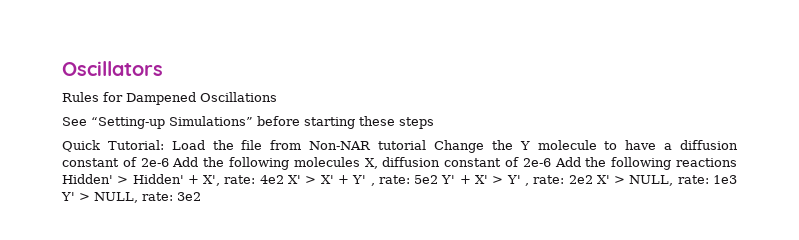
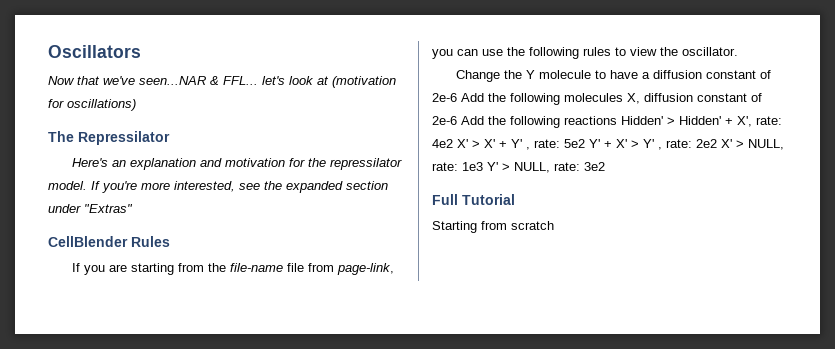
[62,92,277,105] [62,116,434,129] [62,140,427,152] Rules for Dampened Oscillations // See “Setting-up Simulations” before starting these steps // Quick Tutorial: Load the file from Non-NAR tutorial -> [48,76,396,88] [48,99,136,111] [48,131,170,145] [72,158,403,170] [48,181,388,193] [48,204,133,213] [48,236,170,247] [72,263,395,275] [432,47,738,59] Now that we've seen...NAR & FFL... let's look at (motivation for oscillations) // The Repressilator // Here's an explanation and motivation for the repressilator model. If you're more interested, see the expanded section under "Extras" // CellBlender Rules // If you are starting from the file-name file from page-link, you can use the following rules to view the oscillator. //
(201, 196) none -> [432,194,515,205] [432,221,554,233] // Full Tutorial // Starting from scratch

